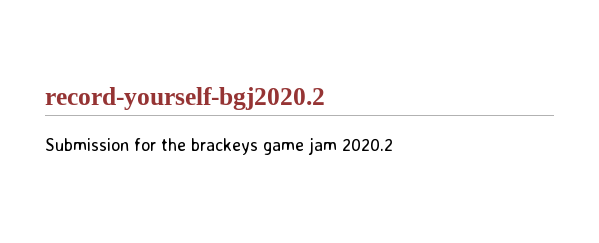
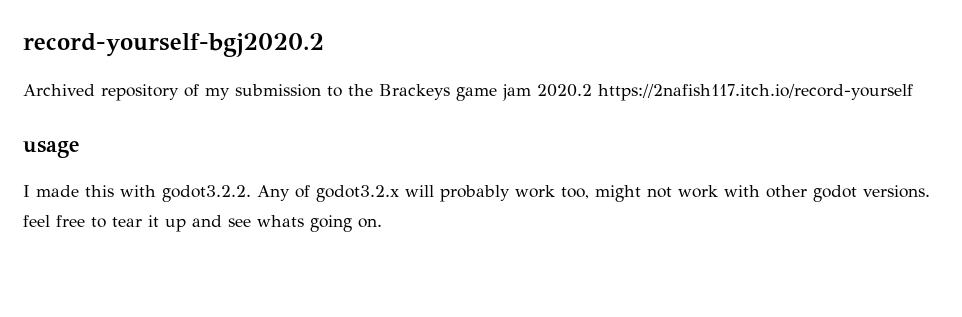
[45,137,393,155] Submission for the brackeys game jam 2020.2 -> [23,84,913,101] [23,141,80,158] [23,185,930,202] [23,215,382,232] Archived repository of my submission to the Brackeys game jam 2020.2 https://2nafish117.itch.io/record-yourself // usage // I made this with godot3.2.2. Any of godot3.2.x will probably work too, might not work with other godot versions. feel free to tear it up and see whats going on.

